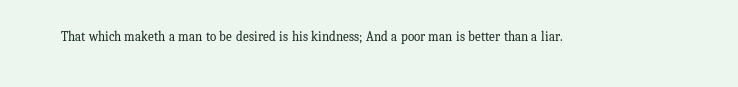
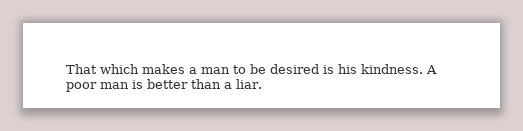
[124,30,166,41] maketh -> [142,64,185,74] makes
[311,30,398,44] kindness; And a -> [361,64,437,74] kindness. A

